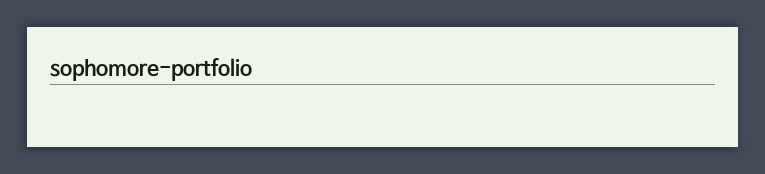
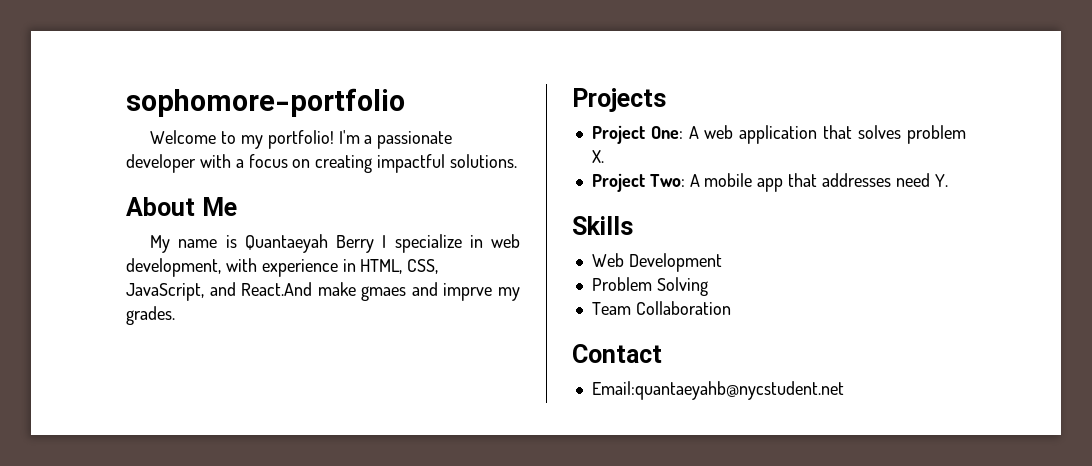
(252, 69) none -> [150,130,453,149] [126,154,518,173] [126,197,237,216] [150,234,520,253] [126,258,439,277] [126,282,520,301] [126,306,175,325] [572,88,666,112] [591,125,966,144] [591,150,604,163] [591,173,948,192] [572,216,633,235] [591,253,722,272] [591,277,708,296] [591,301,731,315] [572,344,662,363] [591,381,844,400] // Welcome to my portfolio! I'm a passionate developer with a focus on creating impactful solutions. // About Me // My name is Quantaeyah Berry I specialize in web development, with experience in HTML, CSS, JavaScript, and React.And make gmaes and imprve my grades. // Projects // Project One: A web application that solves problem X. // Project Two: A mobile app that addresses need Y. // Skills // Web Development // Problem Solving // Team Collaboration // Contact // Email:quantaeyahb@nycstudent.net

